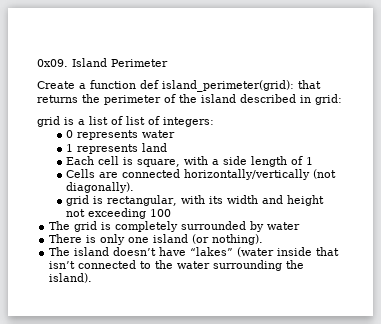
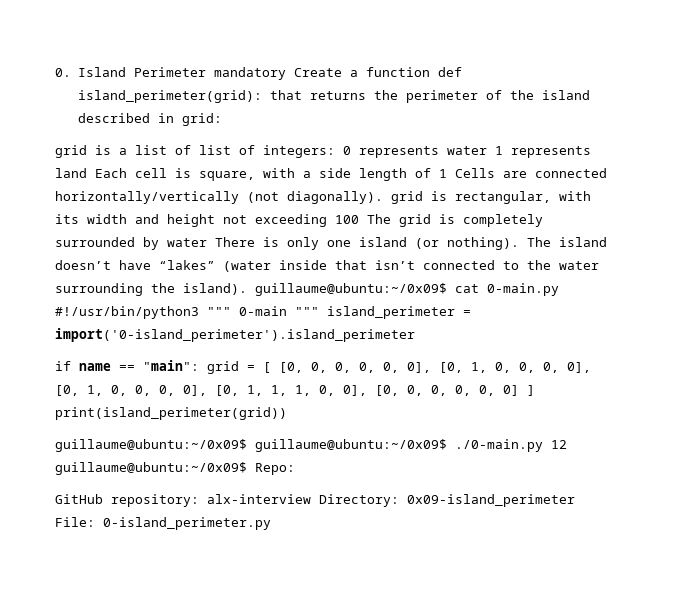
[37,59,68,67] 0x09. -> [55,68,71,77] 0.
(168, 63) // -> [214,67,287,80] mandatory
(214, 122) // -> (335, 151) none
(176, 134) // -> (487, 150) none
(168, 147) // -> (87, 173) none
(314, 161) // -> (447, 173) none
(135, 187) // -> (383, 197) none
(172, 213) // -> (359, 219) none
(301, 226) // -> (207, 242) none
(264, 239) // -> (519, 243) none
(93, 278) none -> [255,283,559,296] [55,306,471,319] [55,328,415,342] [55,360,591,374] [55,385,535,396] [55,407,287,420] [55,439,567,452] [55,462,295,475] [55,494,575,507] [55,517,271,530] guillaume@ubuntu:~/0x09$ cat 0-main.py #!/usr/bin/python3 """ 0-main """ island_perimeter = import('0-island_perimeter').island_perimeter // if name == "main": grid = [ [0, 0, 0, 0, 0, 0], [0, 1, 0, 0, 0, 0], [0, 1, 0, 0, 0, 0], [0, 1, 1, 1, 0, 0], [0, 0, 0, 0, 0, 0] ] print(island_perimeter(grid)) // guillaume@ubuntu:~/0x09$ guillaume@ubuntu:~/0x09$ ./0-main.py 12 guillaume@ubuntu:~/0x09$ Repo: // GitHub repository: alx-interview Directory: 0x09-island_perimeter File: 0-island_perimeter.py

